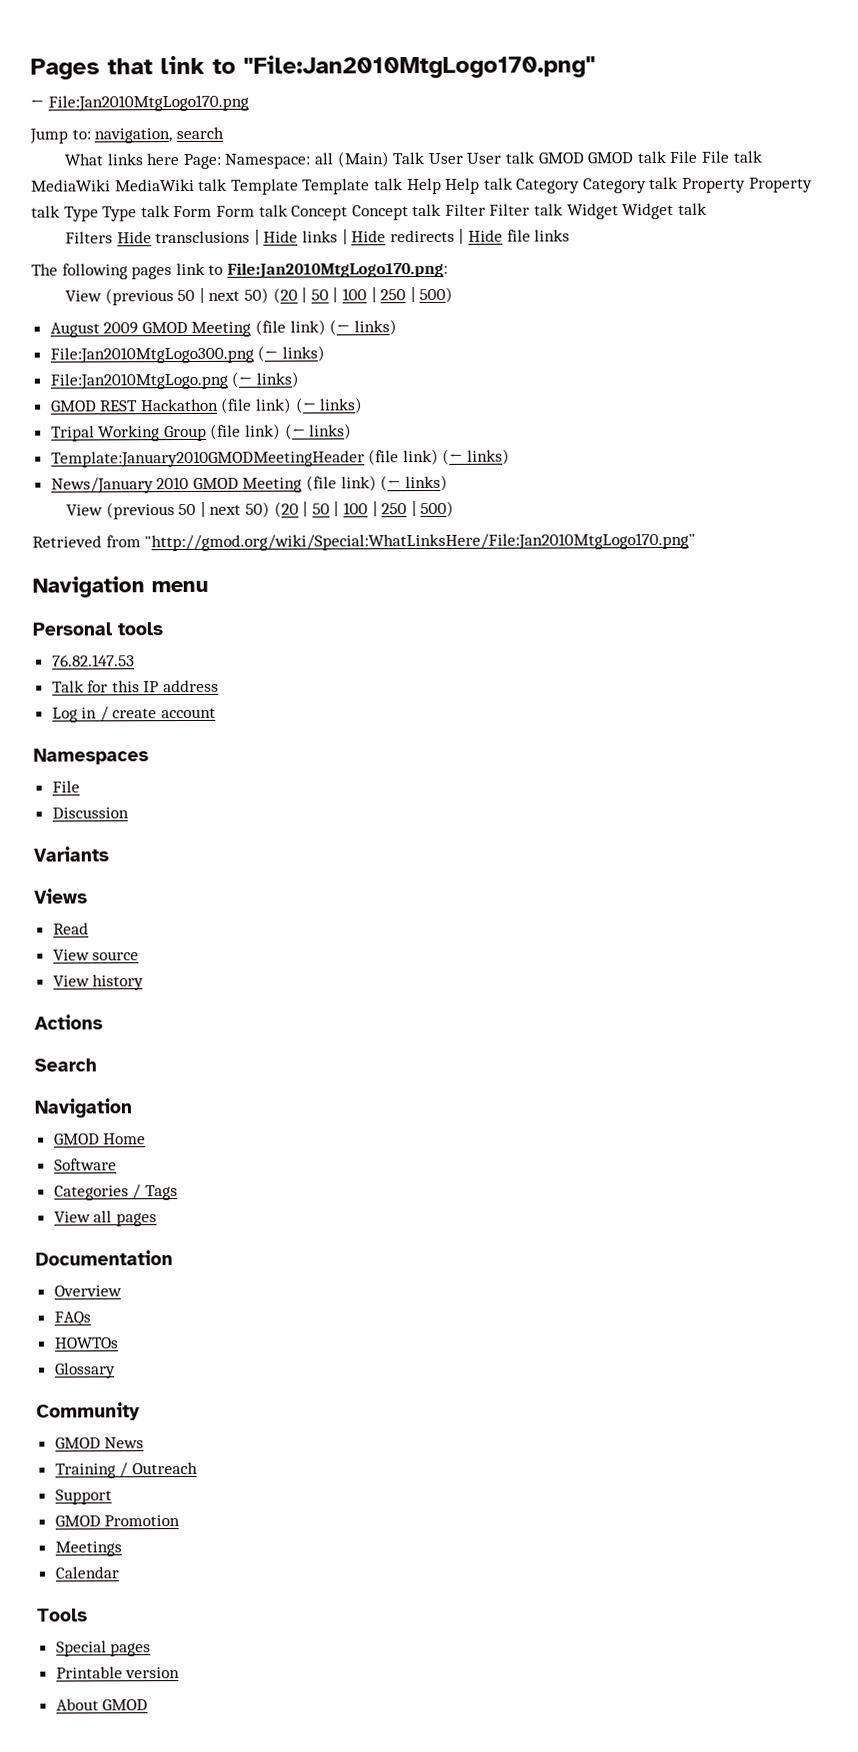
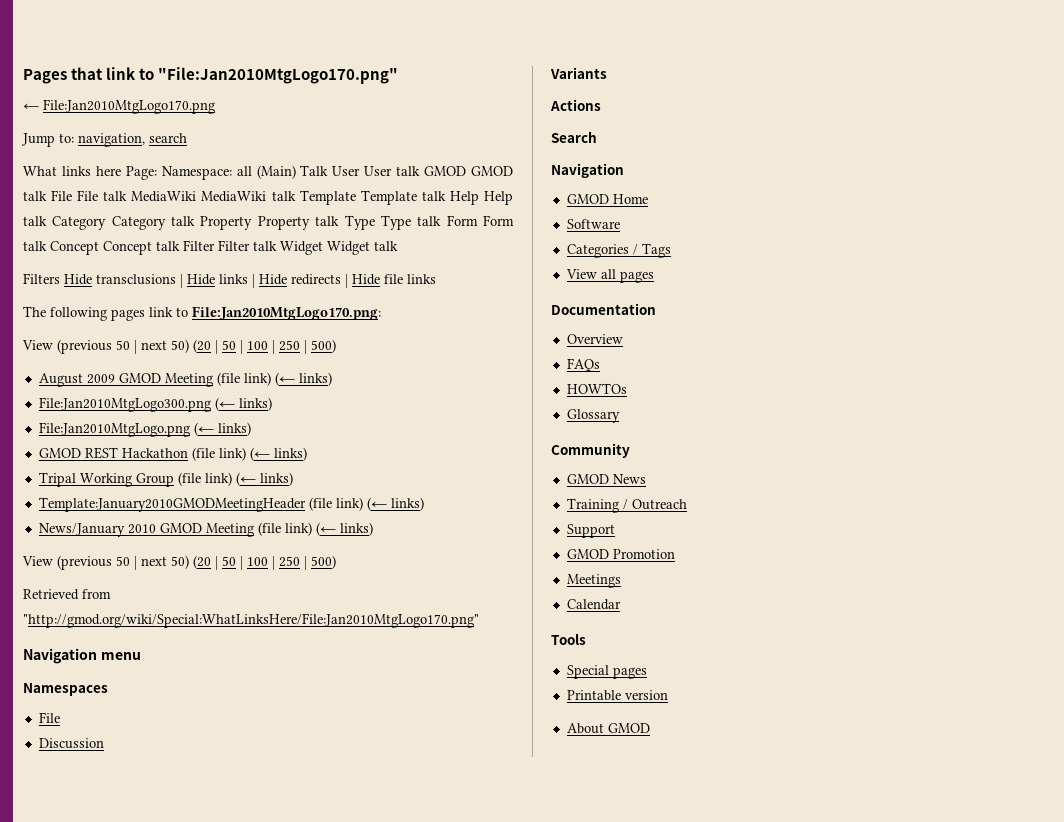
[32,622,163,636] [51,654,135,667] [51,679,220,693] [51,706,217,723] [33,748,149,765] [51,780,80,793] [51,807,129,819] [33,846,109,862] [34,888,88,904] [52,922,89,935] [52,949,140,961] [52,974,145,991] Personal tools // 76.82.147.53 // Talk for this IP address // Log in / create account // Namespaces // File // Discussion // Variants // Views // Read // View source // View history -> [23,683,108,696] [38,712,60,723] [38,738,104,749] [550,67,607,79] Namespaces // File // Discussion // Variants

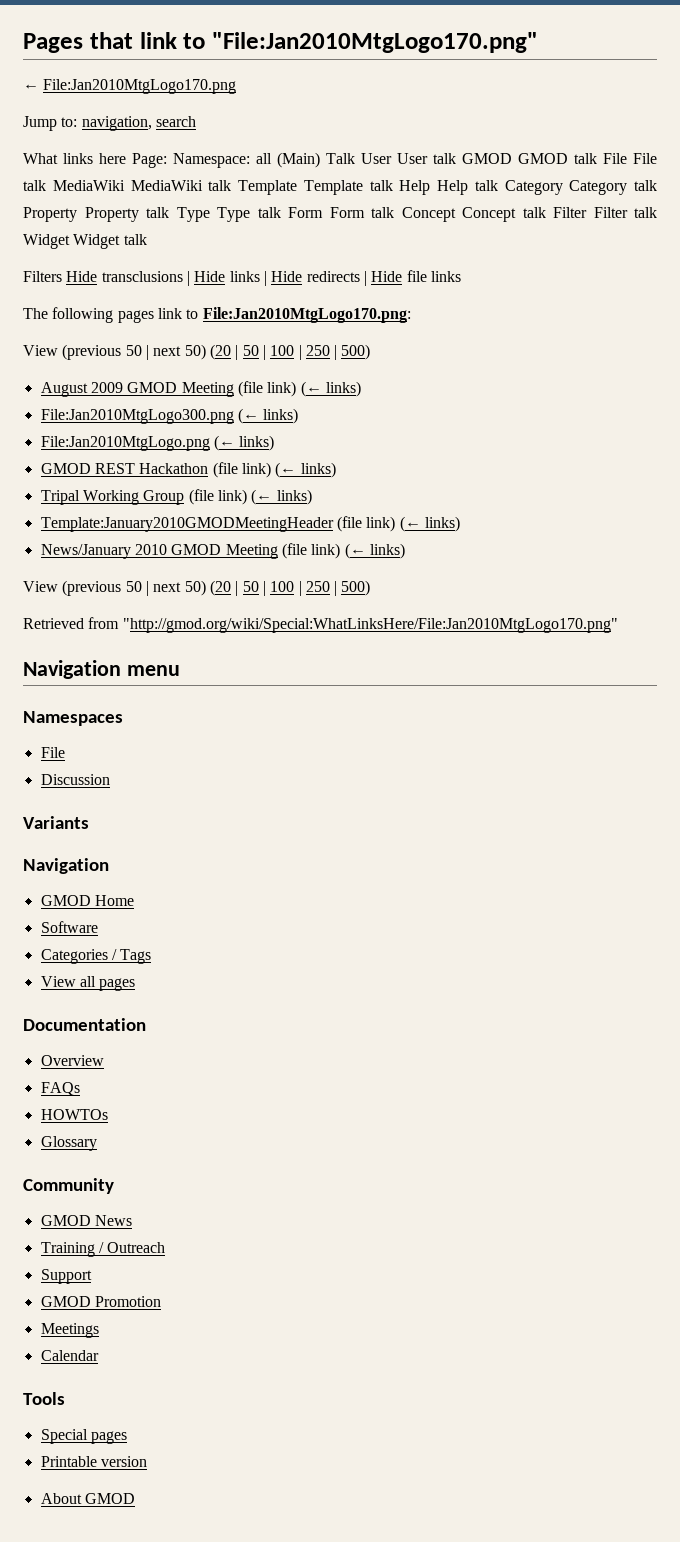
[550,99,601,111] [551,131,597,143] // Actions // Search -> (89, 822) none

